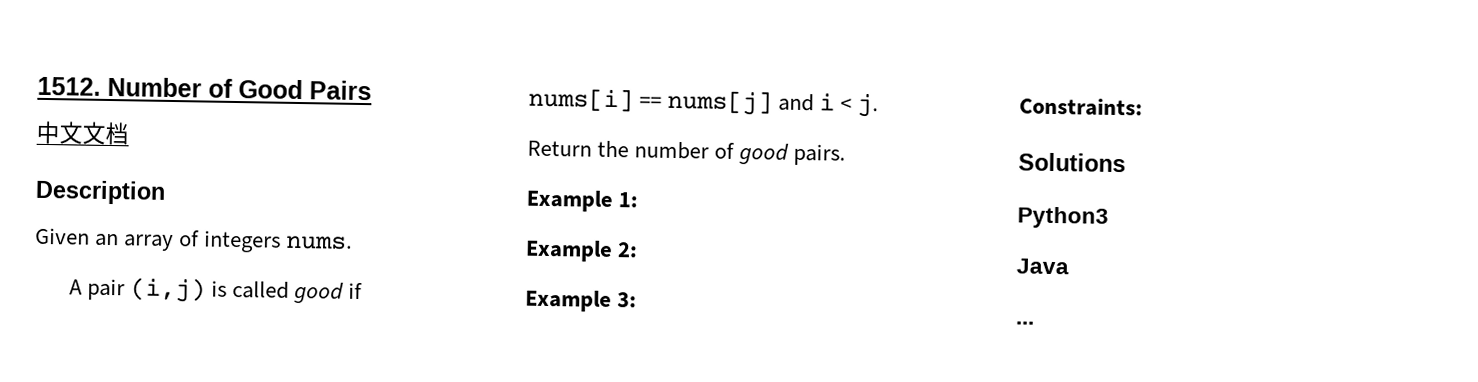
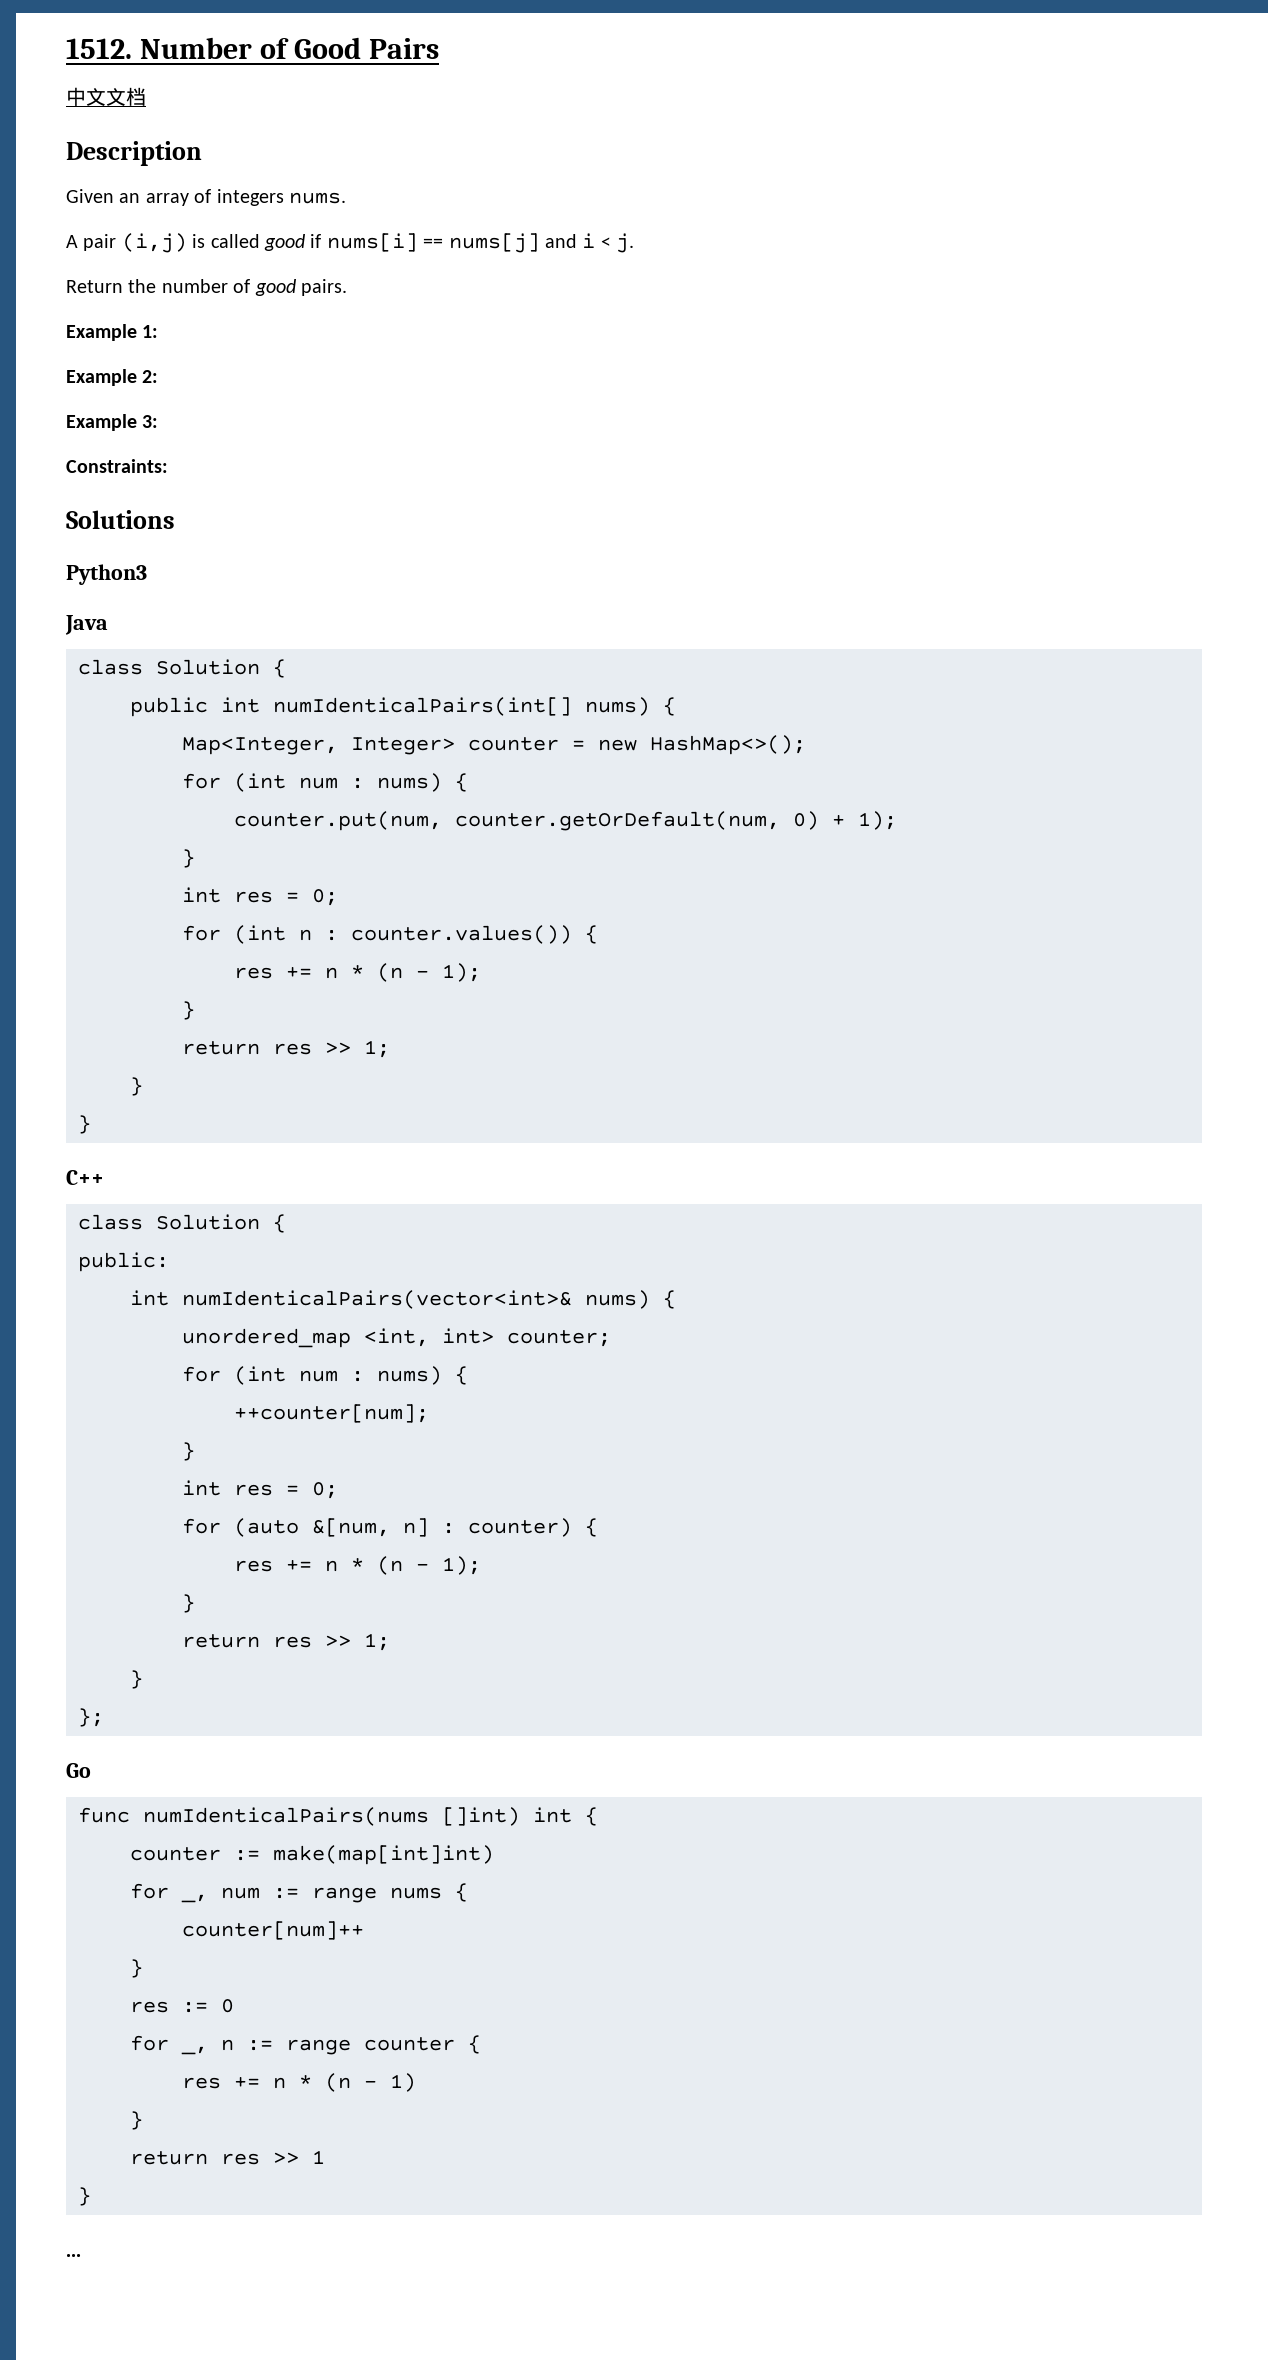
(1069, 266) none -> [78,659,286,678] [130,697,676,717] [182,735,806,755] [182,773,468,792] [234,811,897,831] [182,849,195,868] [182,887,338,906] [182,925,598,944] [234,963,481,982] [182,1001,195,1020] [182,1040,390,1058] [130,1077,143,1096] [78,1115,91,1134] [66,1170,104,1185] [78,1214,286,1233] [78,1252,169,1272] [130,1290,676,1309] [182,1328,611,1348] [182,1366,468,1385] [234,1404,429,1423] [182,1442,195,1461] [182,1480,338,1499] [182,1518,598,1537] [234,1556,481,1575] [182,1594,195,1613] [182,1633,390,1651] [130,1670,143,1689] [78,1708,104,1727] [66,1763,91,1778] [78,1807,598,1826] [130,1845,494,1865] [130,1883,468,1903] [182,1921,364,1940] [130,1959,143,1978] [130,1999,234,2013] [130,2035,481,2055] [182,2073,416,2092] [130,2111,143,2130] [130,2150,325,2165] [78,2187,91,2206] // class Solution { // public int numIdenticalPairs(int[] nums) { // Map<Integer, Integer> counter = new HashMap<>(); // for (int num : nums) { // counter.put(num, counter.getOrDefault(num, 0) + 1); // } // int res = 0; // for (int n : counter.values()) { // res += n * (n - 1); // } // return res >> 1; // } // } // C++ // class Solution { // public: // int numIdenticalPairs(vector<int>& nums) { // unordered_map <int, int> counter; // for (int num : nums) { // ++counter[num]; // } // int res = 0; // for (auto &[num, n] : counter) { // res += n * (n - 1); // } // return res >> 1; // } // }; // Go // func numIdenticalPairs(nums []int) int { // counter := make(map[int]int) // for _, num := range nums { // counter[num]++ // } // res := 0 // for _, n := range counter { // res += n * (n - 1) // } // return res >> 1 // }

